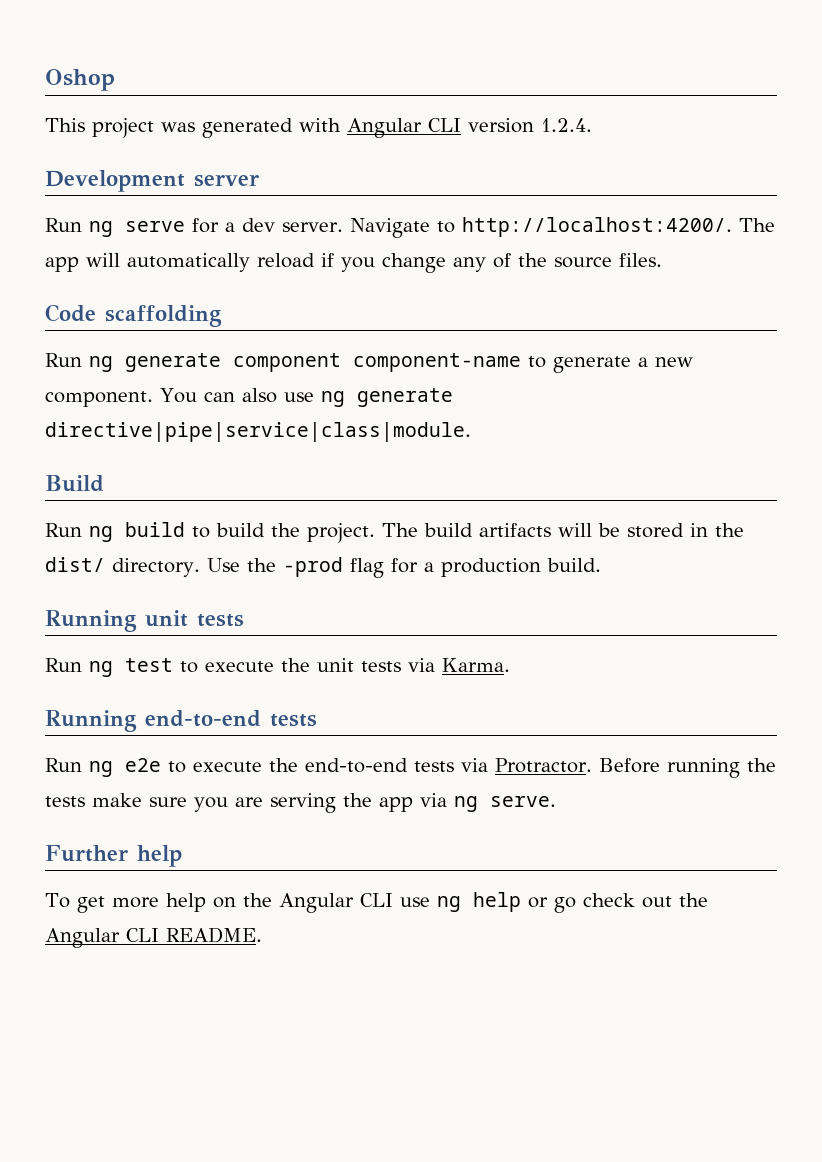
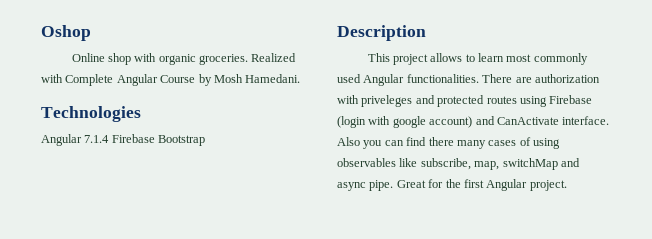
[45,118,592,138] [45,170,259,192] [45,217,775,238] [45,253,662,273] [45,304,222,327] [45,353,693,373] [45,388,453,407] [45,422,471,442] [45,475,104,492] [45,522,744,543] [45,557,601,578] [45,610,244,632] [45,658,510,677] [45,710,317,732] [45,758,776,778] [45,793,556,813] [45,845,182,867] [45,892,708,913] [45,927,262,948] This project was generated with Angular CLI version 1.2.4. // Development server // Run ng serve for a dev server. Navigate to http://localhost:4200/. The app will automatically reload if you change any of the source files. // Code scaffolding // Run ng generate component component-name to generate a new component. You can also use ng generate directive|pipe|service|class|module. // Build // Run ng build to build the project. The build artifacts will be stored in the dist/ directory. Use the -prod flag for a production build. // Running unit tests // Run ng test to execute the unit tests via Karma. // Running end-to-end tests // Run ng e2e to execute the end-to-end tests via Protractor. Before running the tests make sure you are serving the app via ng serve. // Further help // To get more help on the Angular CLI use ng help or go check out the Angular CLI README. -> [71,53,297,65] [41,74,301,86] [41,106,141,122] [41,134,206,146] [337,25,426,41] [367,53,588,65] [337,74,600,86] [337,95,593,107] [337,116,610,128] [337,137,560,149] [337,158,580,170] [337,179,567,191] Online shop with organic groceries. Realized with Complete Angular Course by Mosh Hamedani. // Technologies // Angular 7.1.4 Firebase Bootstrap // Description // This project allows to learn most commonly used Angular functionalities. There are authorization with priveleges and protected routes using Firebase (login with google account) and CanActivate interface. Also you can find there many cases of using observables like subscribe, map, switchMap and async pipe. Great for the first Angular project.

